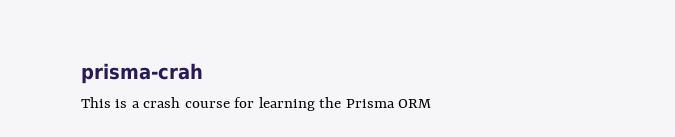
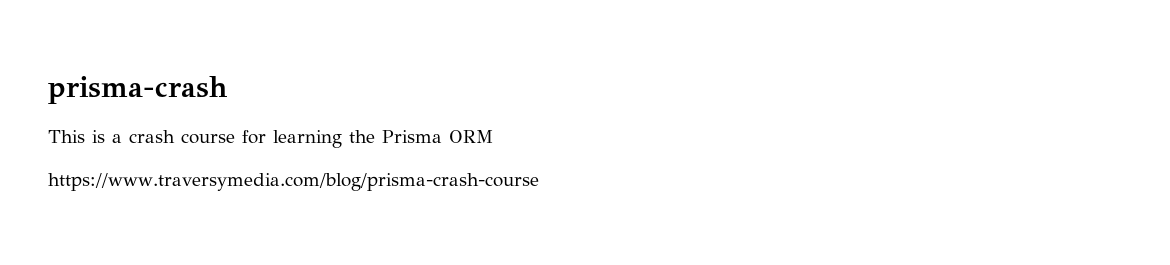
[81,63,203,84] prisma-crah -> [48,76,227,104] prisma-crash
(432, 103) none -> [48,173,539,191] // https://www.traversymedia.com/blog/prisma-crash-course

